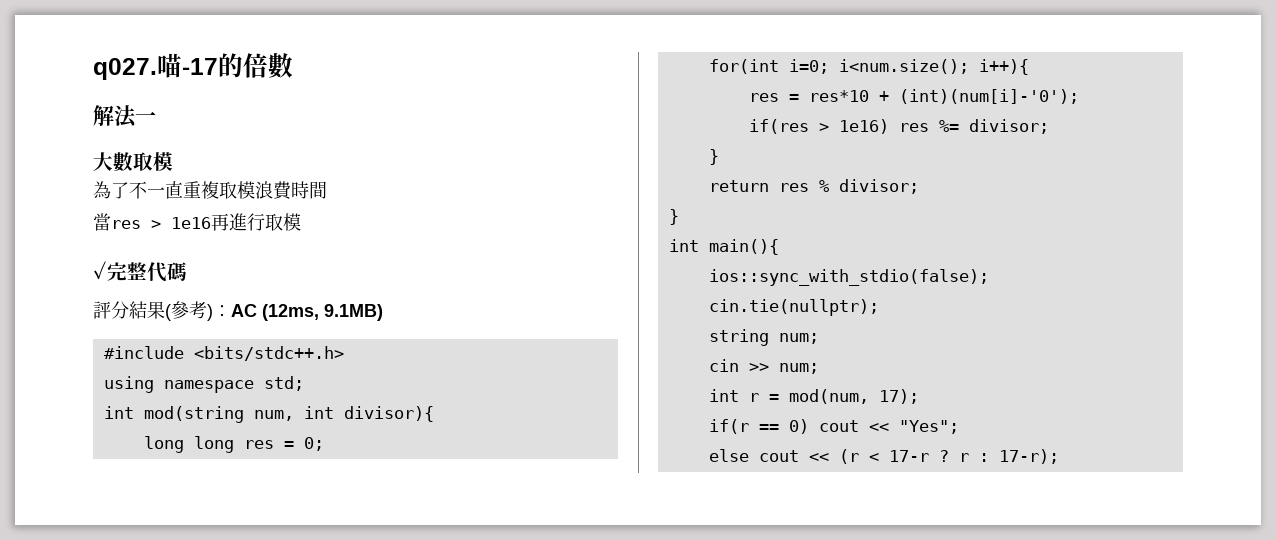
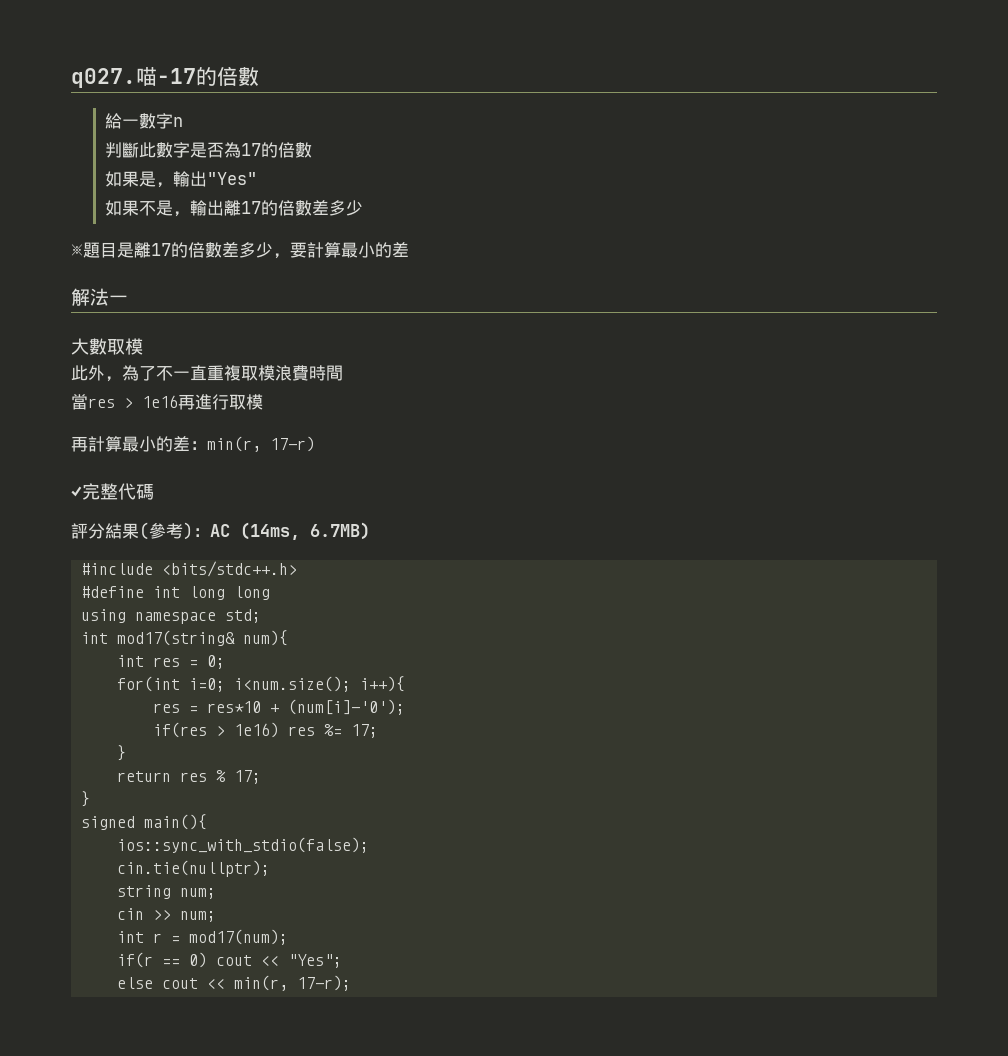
(293, 65) none -> [104,113,183,129] [104,142,312,158] [104,171,257,188] [104,200,363,217] [71,242,409,259] // 給一數字n // 判斷此數字是否為17的倍數 // 如果是，輸出"Yes" // 如果不是，輸出離17的倍數差多少 // ※題目是離17的倍數差多少，要計算最小的差
(173, 161) none -> [71,365,122,382] 此外，
(301, 222) none -> [71,436,315,452] // 再計算最小的差：min(r, 17-r)
[262,304,383,321] (12ms, 9.1MB) -> [240,522,370,540] (14ms, 6.7MB)
(344, 353) none -> [81,586,271,600] // #define int long long
[143,406,434,423] [143,436,234,453] mod(string num, int divisor){ // long long -> [117,630,289,646] [117,655,145,667] mod17(string& num){ // int
[898,89,1079,104] (int)(num[i]-'0'); -> [288,699,406,715] (num[i]-'0');
[968,119,1049,134] divisor; -> [351,724,379,738] 17;
[838,179,919,194] [668,209,679,225] [668,239,699,252] divisor; // } // int -> [234,770,262,784] [81,791,91,807] [81,816,136,830] 17; // } // signed
[788,389,919,404] mod(num, 17); -> [189,929,289,945] mod17(num);
[838,449,989,464] (r < 17-r ? r : -> [234,975,289,991] min(r,

